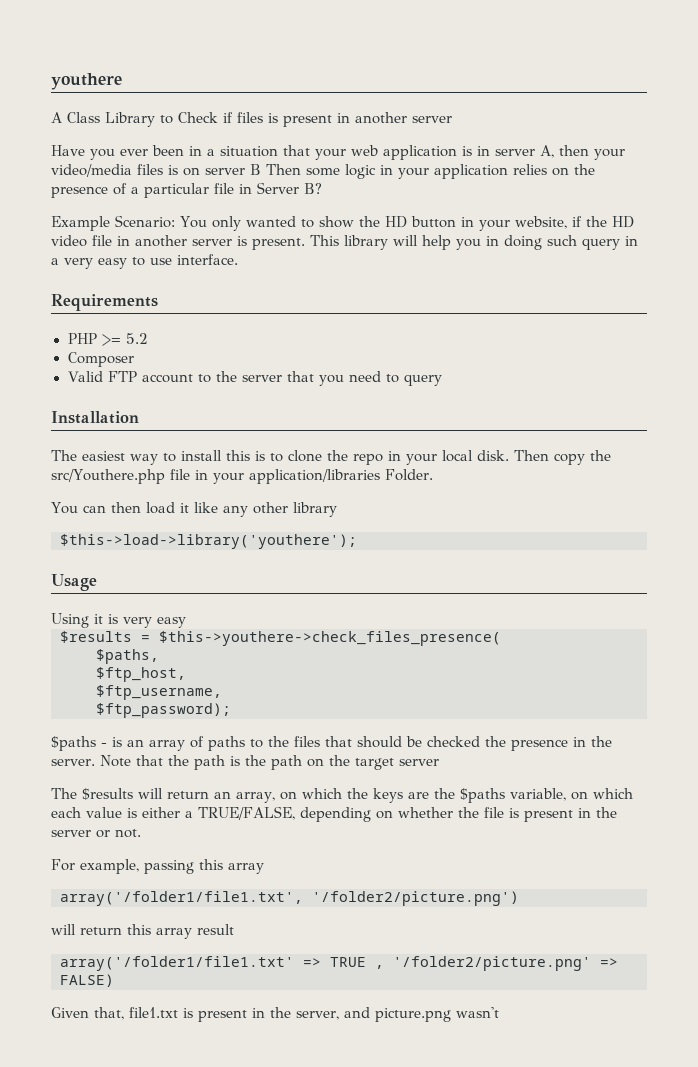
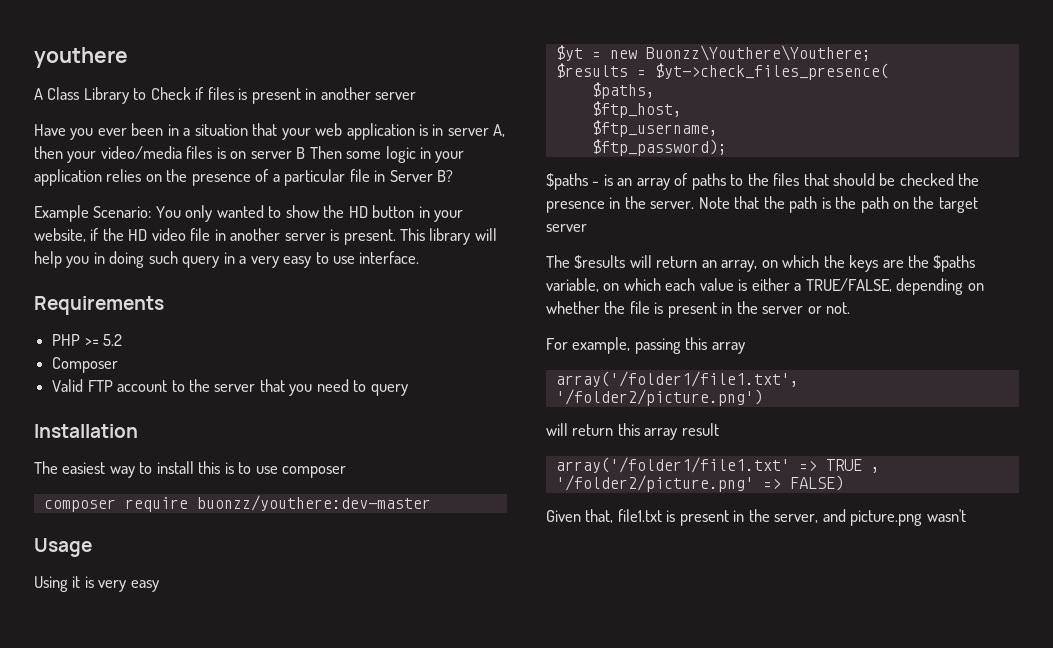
[288,450,611,465] [51,469,433,484] [51,502,337,517] [60,534,357,549] clone the repo in your local disk. Then copy the src/Youthere.php file in your application/libraries Folder. // You can then load it like any other library // $this->load->library('youthere'); -> [255,466,347,478] [43,495,431,512] use composer // composer require buonzz/youthere:dev-master
(186, 622) none -> [555,45,871,61] // $yt = new Buonzz\Youthere\Youthere;
[159,631,501,646] $this->youthere->check_files_presence( -> [654,63,889,80] $yt->check_files_presence(

